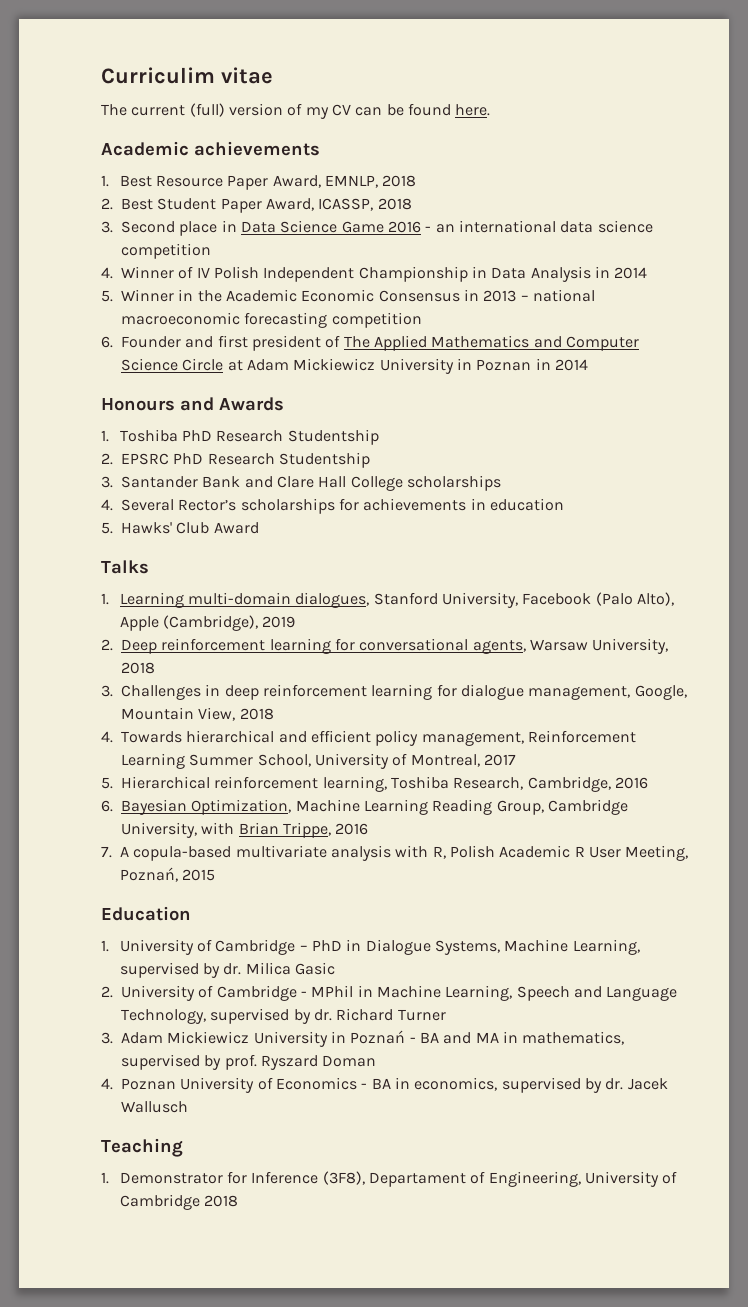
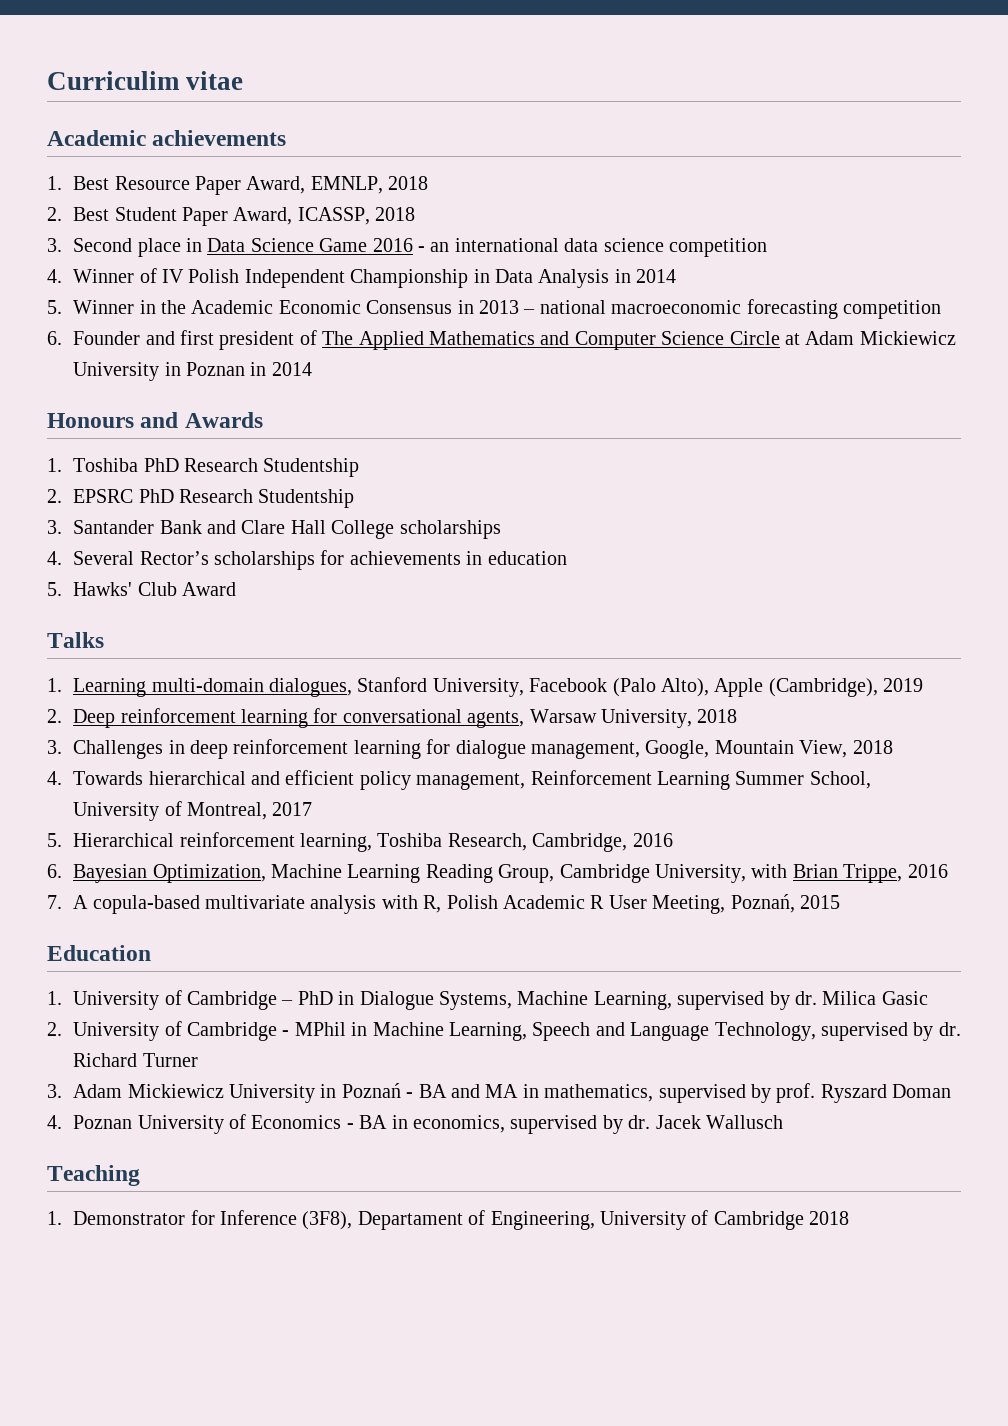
[101,103,491,119] // The current (full) version of my CV can be found here. -> (244, 80) none

